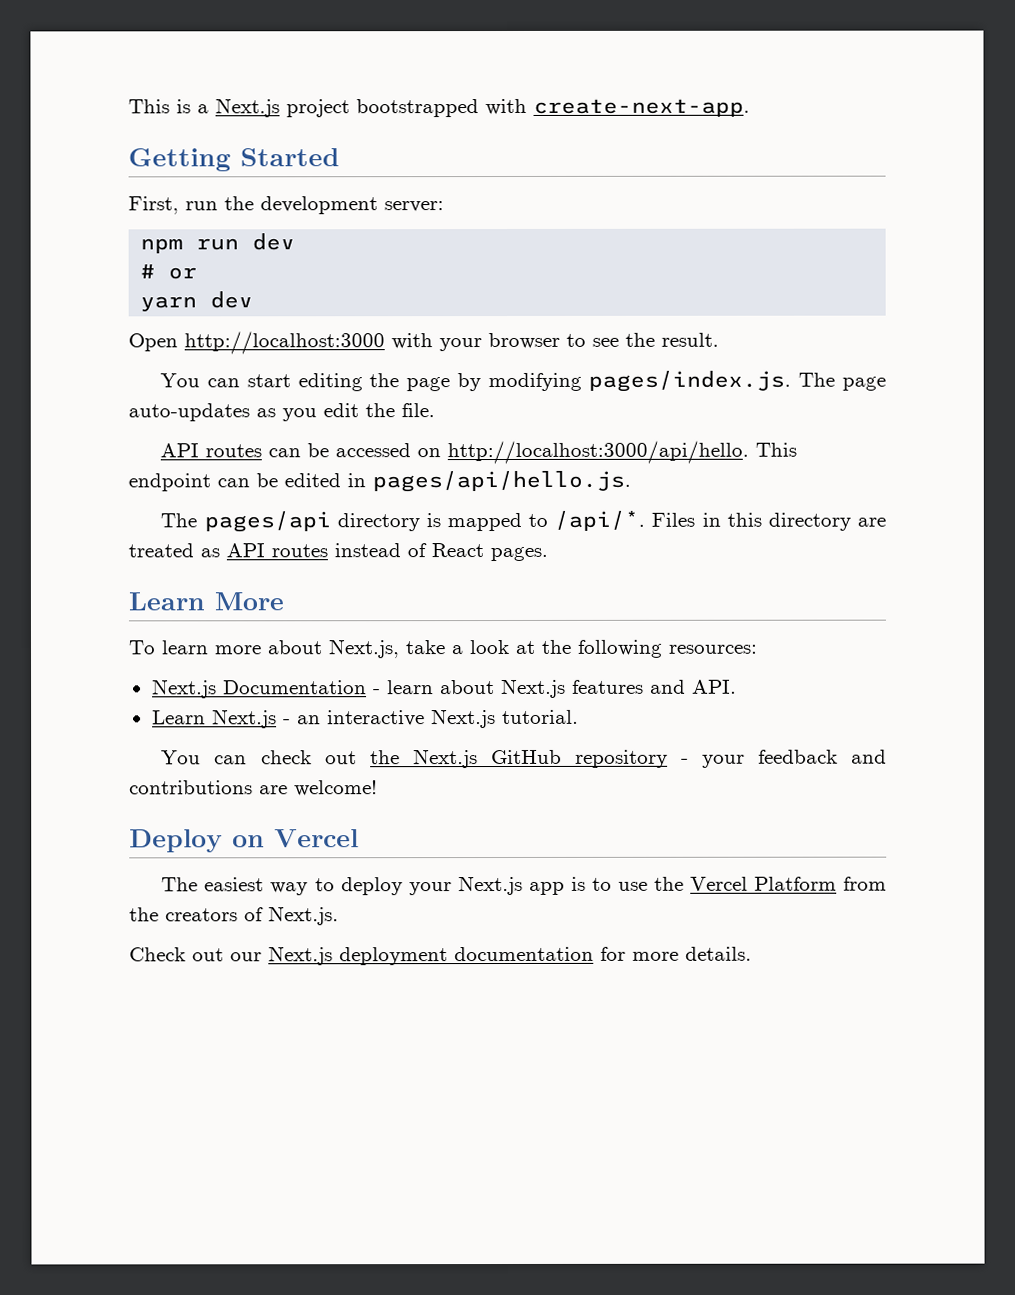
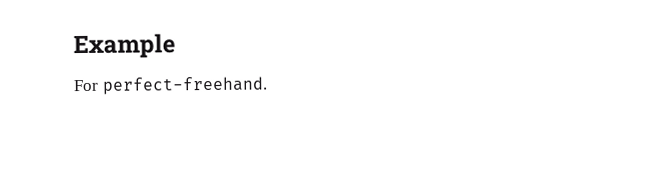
[128,98,750,118] [128,148,340,172] [128,196,444,215] [140,233,296,254] [140,264,198,280] [140,291,254,312] [128,331,719,355] [160,370,886,392] [128,403,435,422] [160,440,798,465] [128,470,631,493] [160,510,887,533] [128,543,548,562] [128,592,284,611] [128,639,758,659] [151,678,737,699] [151,709,579,729] [161,749,887,769] [129,780,378,797] [129,829,359,853] [161,875,887,896] [129,906,339,926] [129,946,752,966] This is a Next.js project bootstrapped with create-next-app. // Getting Started // First, run the development server: // npm run dev // # or // yarn dev // Open http://localhost:3000 with your browser to see the result. // You can start editing the page by modifying pages/index.js. The page auto-updates as you edit the file. // API routes can be accessed on http://localhost:3000/api/hello. This endpoint can be edited in pages/api/hello.js. // The pages/api directory is mapped to /api/*. Files in this directory are treated as API routes instead of React pages. // Learn More // To learn more about Next.js, take a look at the following resources: // Next.js Documentation - learn about Next.js features and API. // Learn Next.js - an interactive Next.js tutorial. // You can check out the Next.js GitHub repository - your feedback and contributions are welcome! // Deploy on Vercel // The easiest way to deploy your Next.js app is to use the Vercel Platform from the creators of Next.js. // Check out our Next.js deployment documentation for more details. -> [73,33,176,59] [73,76,268,95] Example // For perfect-freehand.

